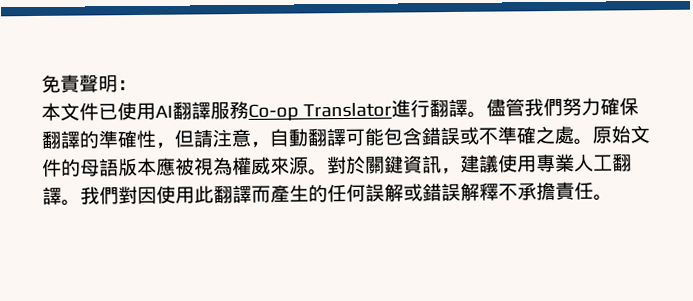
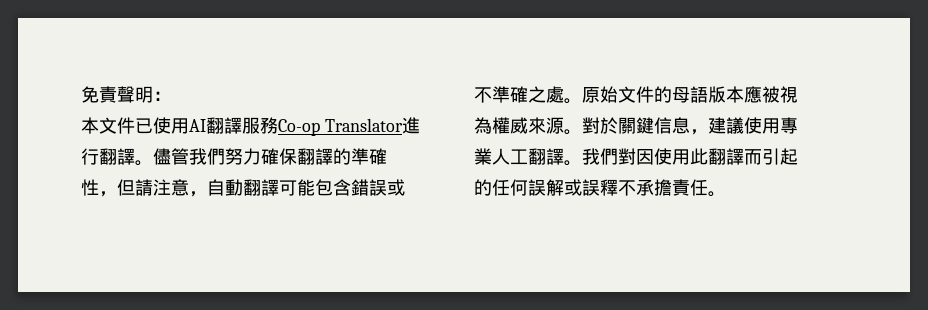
[403,155,442,174] 資訊 -> [654,117,690,134] 信息
[270,184,309,203] 產生 -> [762,148,798,165] 引起
[422,182,480,202] 錯誤解 -> [582,179,600,196] 誤

